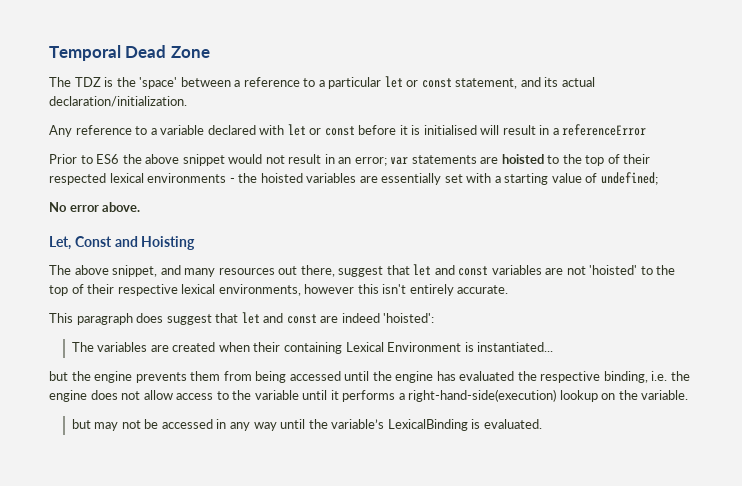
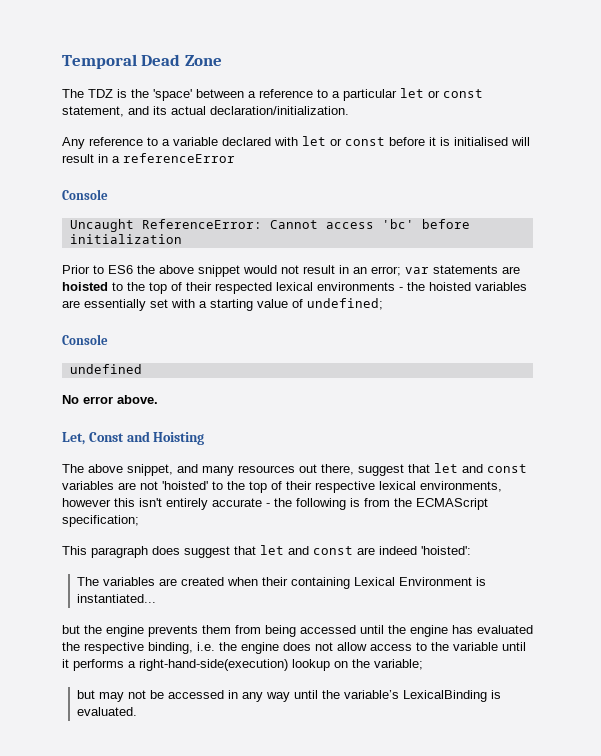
(647, 130) none -> [62,189,108,200] [69,219,470,232] [69,234,182,244] // Console // Uncaught ReferenceError: Cannot access 'bc' before initialization
(658, 178) none -> [62,334,108,345] [69,364,142,374] // Console // undefined
[457,285,509,294] accurate. -> [212,498,488,510] [62,515,139,527] accurate - the following is from the ECMAScript specification;
[641,390,689,400] variable. -> [374,659,423,670] variable;

